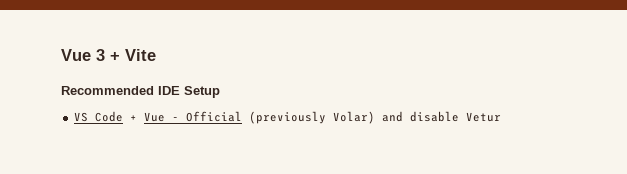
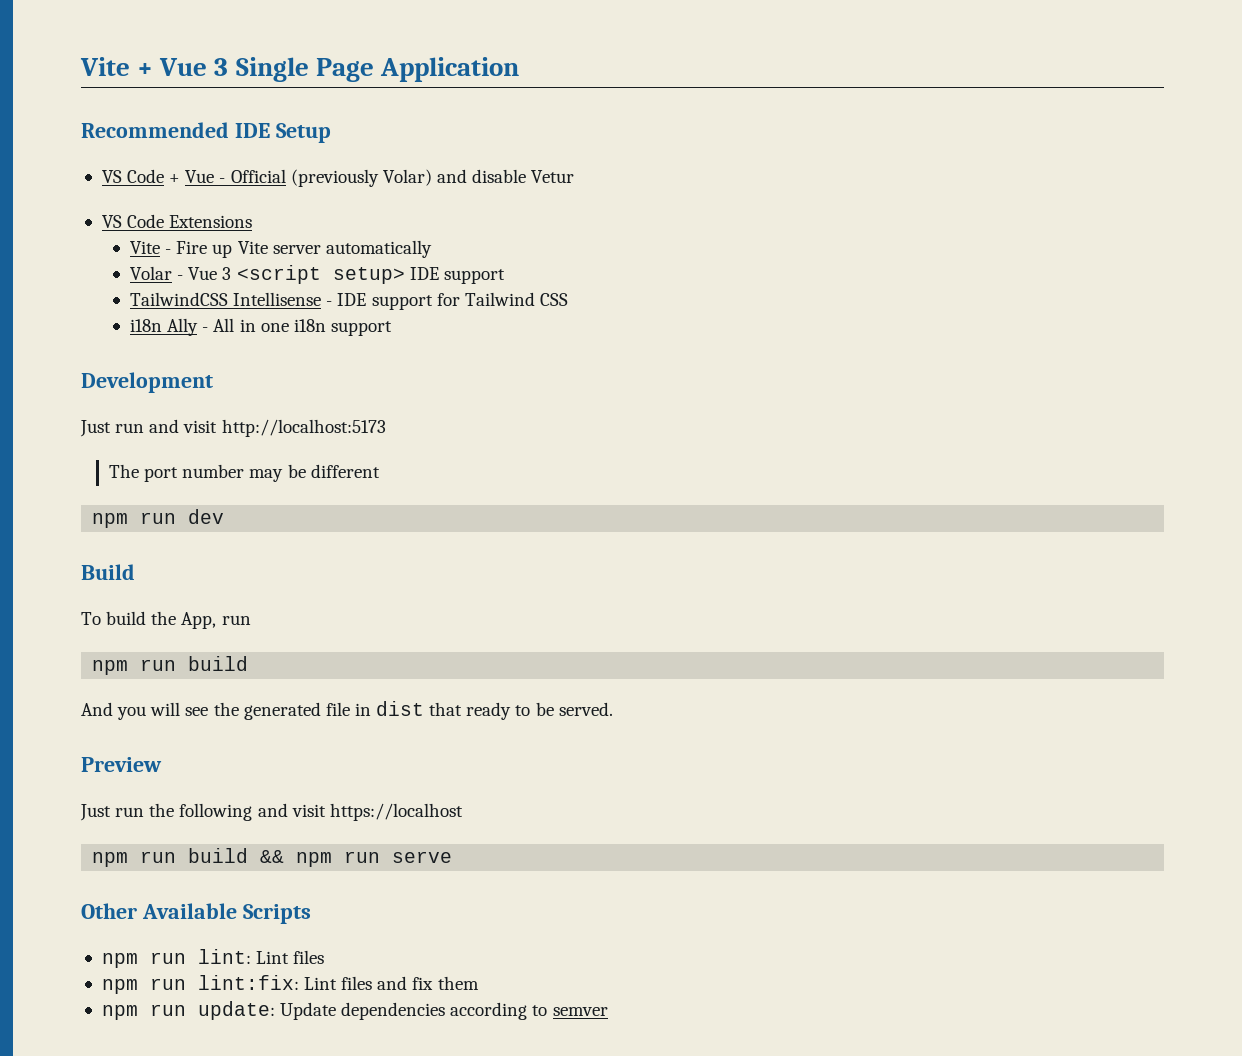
[61,49,156,61] Vue 3 + Vite -> [80,57,519,82] Vite + Vue 3 Single Page Application
(501, 117) none -> [101,214,253,228] [130,240,432,258] [130,265,505,284] [130,292,568,310] [130,318,392,336] [81,372,213,393] [80,419,386,437] [109,464,380,482] [92,509,225,528] [81,564,135,580] [81,611,251,629] [92,656,249,675] [81,701,613,720] [81,757,162,772] [80,803,463,821] [92,848,453,867] [81,903,311,924] [101,949,325,968] [101,975,479,994] [101,1001,608,1020] // VS Code Extensions // Vite - Fire up Vite server automatically // Volar - Vue 3 <script setup> IDE support // TailwindCSS Intellisense - IDE support for Tailwind CSS // i18n Ally - All in one i18n support // Development // Just run and visit http://localhost:5173 // The port number may be different // npm run dev // Build // To build the App, run // npm run build // And you will see the generated file in dist that ready to be served. // Preview // Just run the following and visit https://localhost // npm run build && npm run serve // Other Available Scripts // npm run lint: Lint files // npm run lint:fix: Lint files and fix them // npm run update: Update dependencies according to semver

